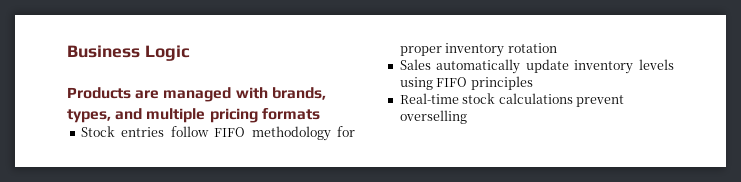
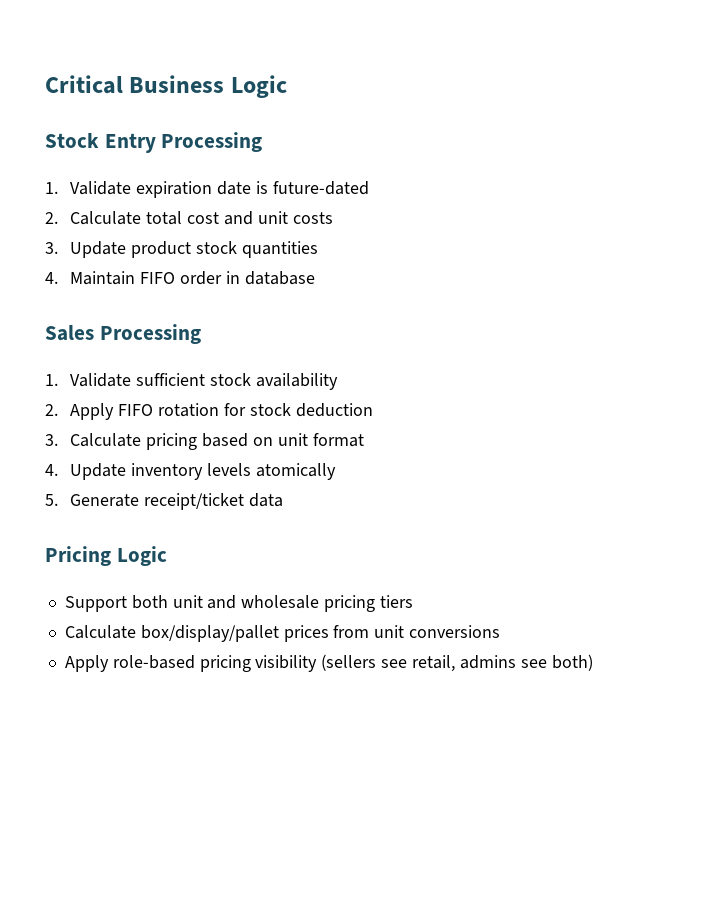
(67, 51) none -> [45,75,123,94] Critical
[67,87,326,102] [67,108,320,123] [80,126,355,141] [399,43,557,57] [399,59,674,74] [399,76,533,90] [399,93,624,107] [399,110,467,124] Products are managed with brands, types, and multiple pricing formats // Stock entries follow FIFO methodology for proper inventory rotation // Sales automatically update inventory levels using FIFO principles // Real-time stock calculations prevent overselling -> [45,132,263,153] [45,181,369,198] [45,211,333,225] [45,241,318,258] [45,271,315,285] [45,324,201,344] [45,373,338,390] [45,403,373,420] [45,433,364,450] [45,463,336,480] [45,493,283,510] [45,546,167,566] [64,595,413,612] [64,625,501,642] [64,654,593,672] Stock Entry Processing // 1. Validate expiration date is future-dated // 2. Calculate total cost and unit costs // 3. Update product stock quantities // 4. Maintain FIFO order in database // Sales Processing // 1. Validate sufficient stock availability // 2. Apply FIFO rotation for stock deduction // 3. Calculate pricing based on unit format // 4. Update inventory levels atomically // 5. Generate receipt/ticket data // Pricing Logic // Support both unit and wholesale pricing tiers // Calculate box/display/pallet prices from unit conversions // Apply role-based pricing visibility (sellers see retail, admins see both)

